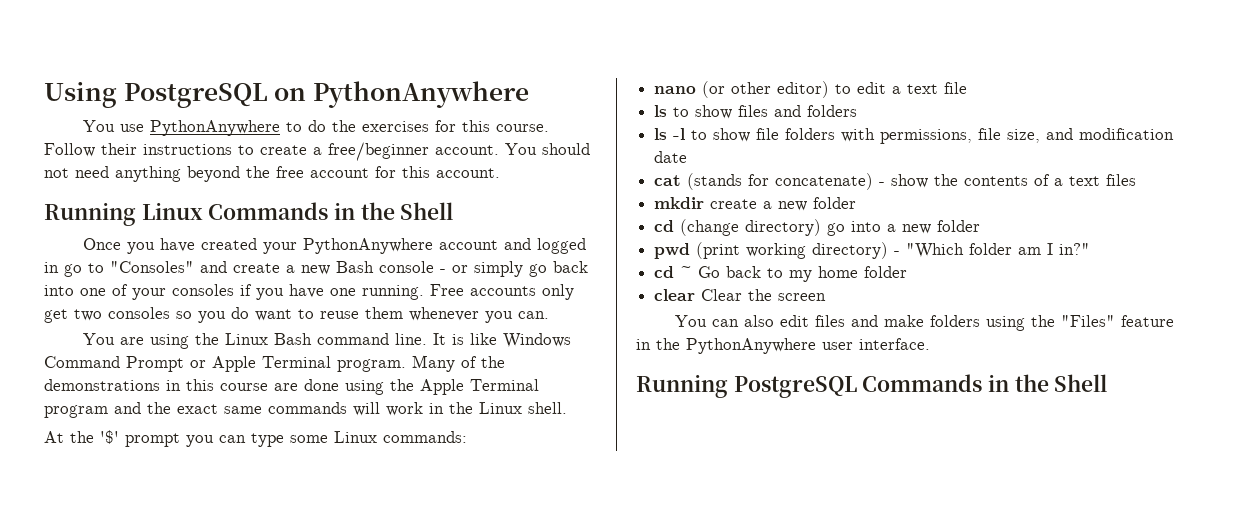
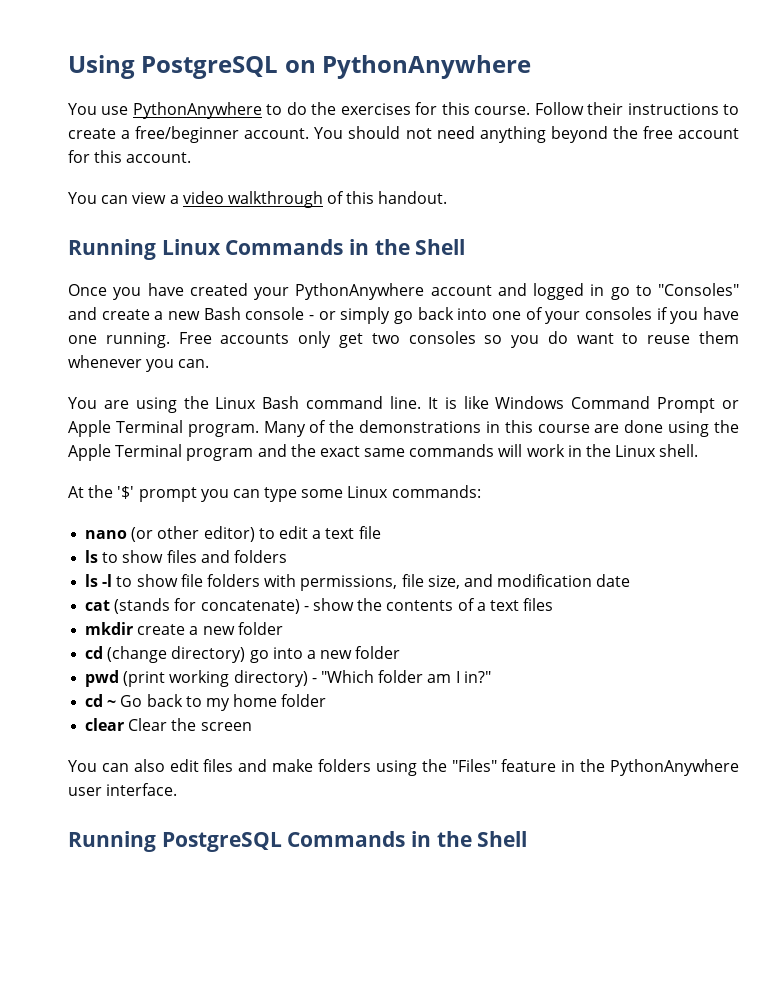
(500, 173) none -> [68,191,448,208] // You can view a video walkthrough of this handout.

